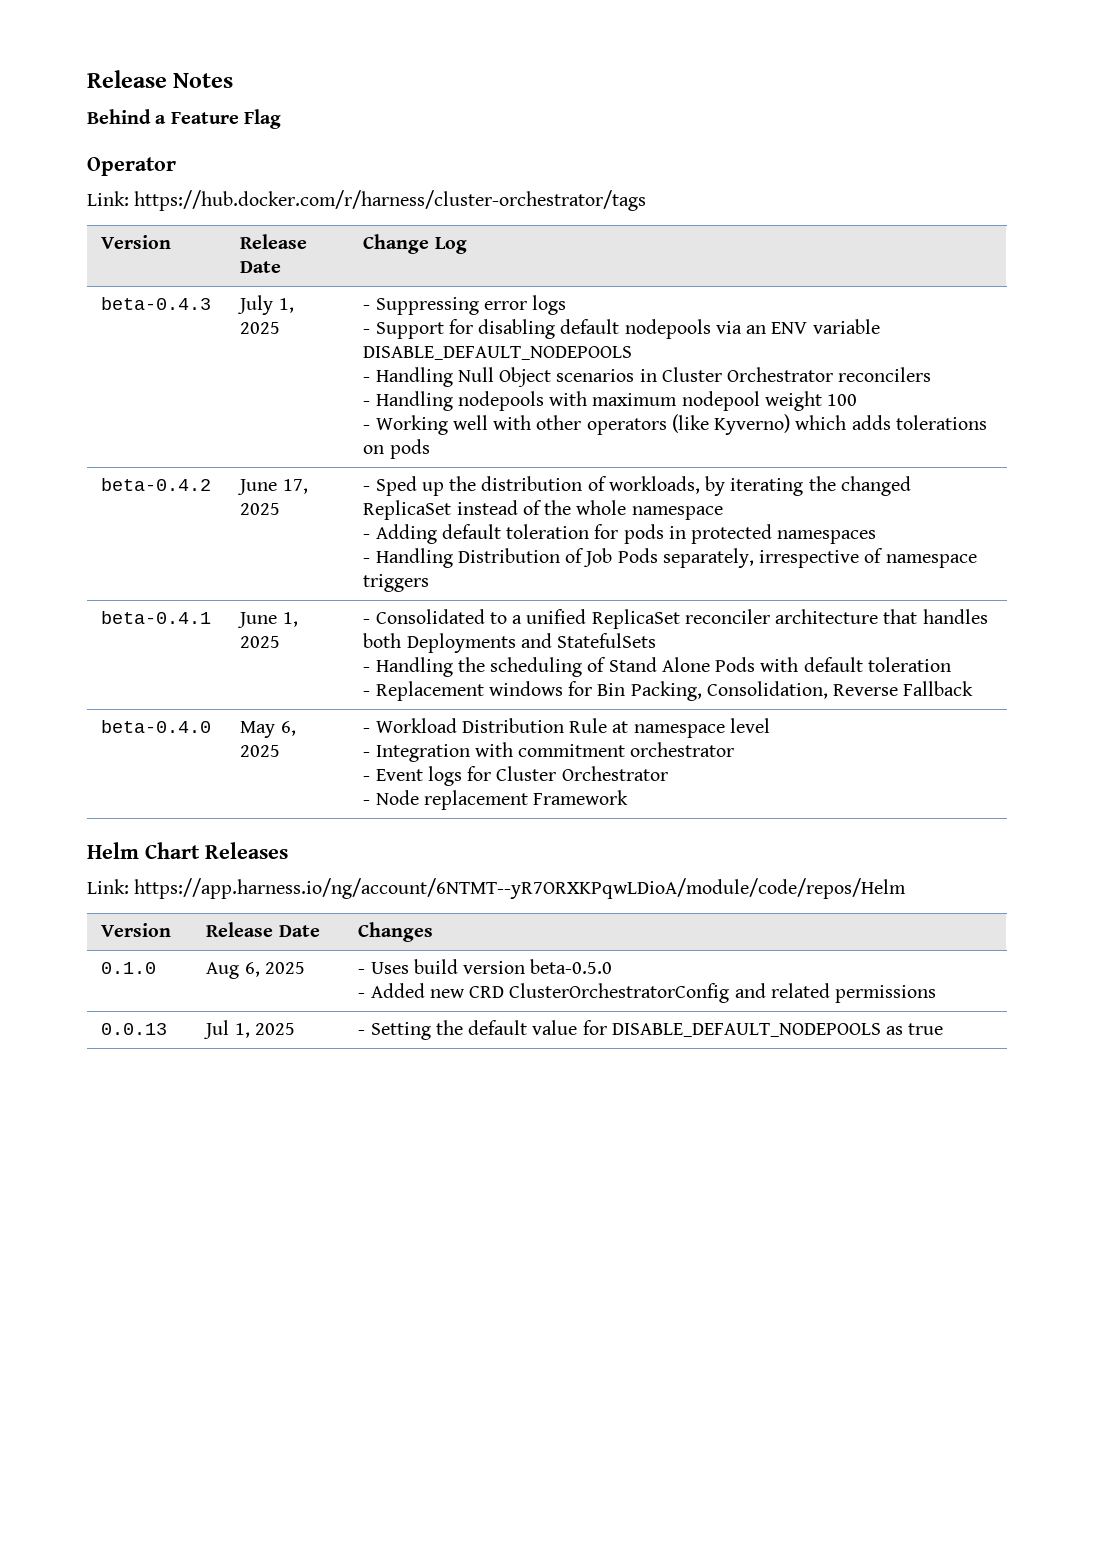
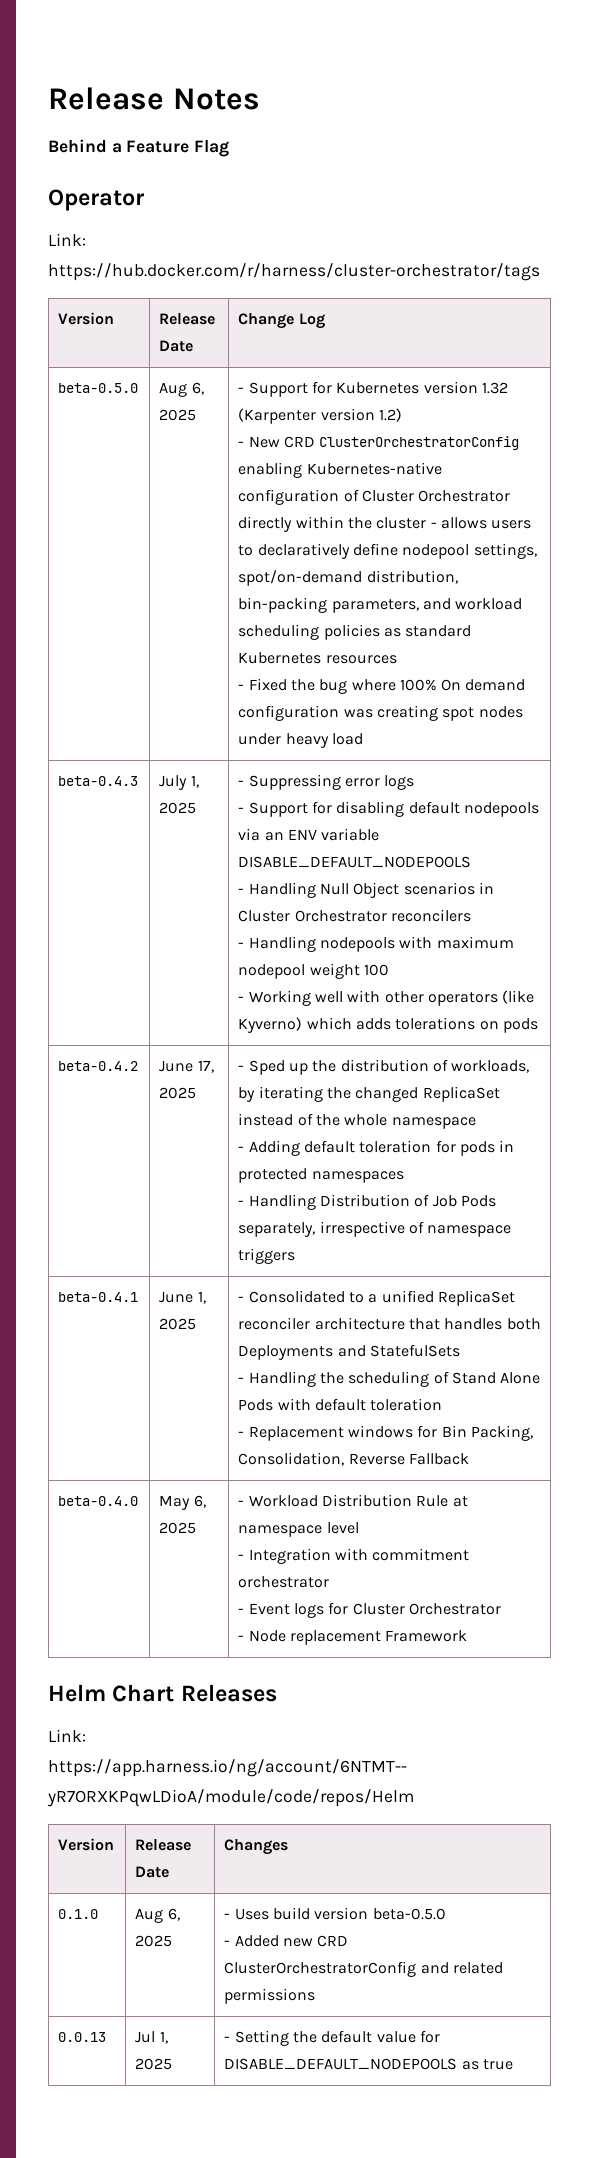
(467, 245) none -> [58,383,139,393] [159,382,204,397] [159,409,197,421] [238,381,508,397] [238,408,402,424] [238,436,520,450] [238,462,442,478] [238,489,511,505] [238,516,532,532] [238,543,537,559] [238,570,458,586] [238,597,523,613] [238,624,472,640] [238,652,397,664] [238,678,526,694] [238,705,523,721] [238,733,363,748] // beta-0.5.0 | Aug 6, 2025 | - Support for Kubernetes version 1.32 (Karpenter version 1.2) // - New CRD ClusterOrchestratorConfig enabling Kubernetes-native configuration of Cluster Orchestrator directly within the cluster - allows users to declaratively define nodepool settings, spot/on-demand distribution, bin-packing parameters, and workload scheduling policies as standard Kubernetes resources // - Fixed the bug where 100% On demand configuration was creating spot nodes under heavy load

